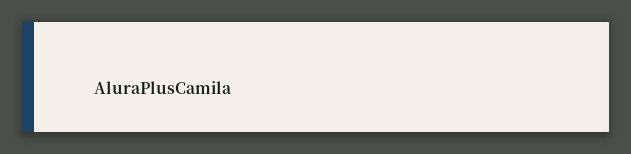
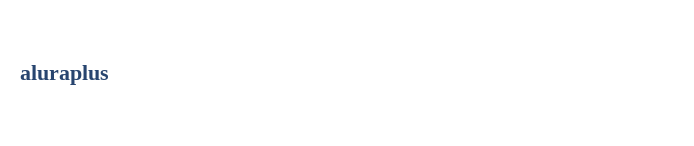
[94,81,232,94] AluraPlusCamila -> [20,65,109,85] aluraplus

